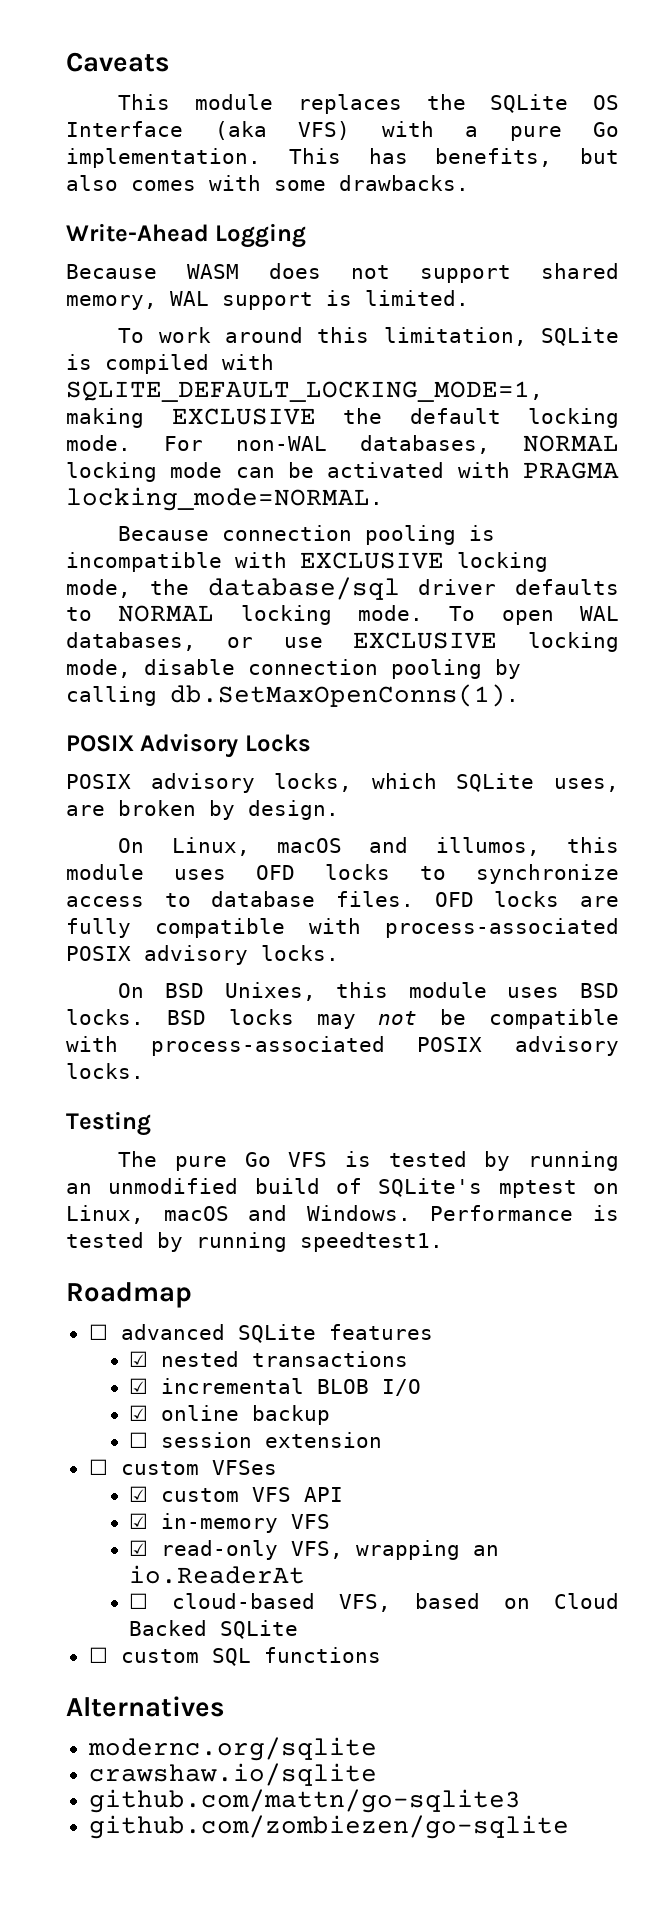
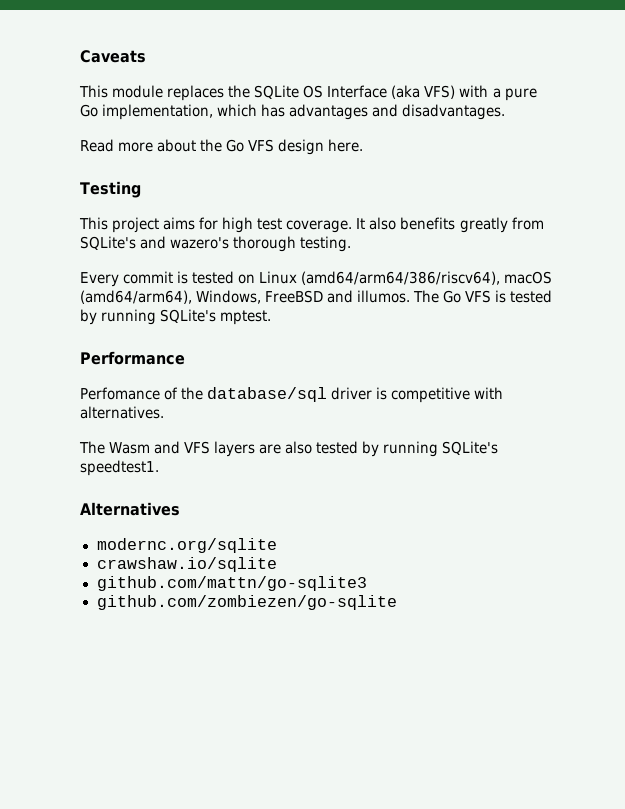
[66,148,619,168] [66,175,469,191] [66,223,307,248] [66,263,619,283] [66,290,469,310] [118,327,619,346] [66,354,274,374] [66,381,543,402] [66,408,619,428] [66,435,619,454] [66,462,619,482] [66,487,383,511] [118,525,496,545] [66,552,548,572] [66,577,619,600] [66,605,619,625] [66,632,619,652] [66,659,521,679] [66,684,519,707] [66,733,311,758] [66,773,619,793] [66,800,339,820] [118,837,619,856] [66,864,619,884] [66,891,619,907] [66,918,619,938] [66,945,339,965] [118,982,619,1001] [66,1009,619,1029] [66,1036,619,1056] [66,1063,144,1079] [66,1111,151,1136] [118,1151,228,1171] implementation. This has benefits, but also comes with some drawbacks. // Write-Ahead Logging // Because WASM does not support shared memory, WAL support is limited. // To work around this limitation, SQLite is compiled with SQLITE_DEFAULT_LOCKING_MODE=1, making EXCLUSIVE the default locking mode. For non-WAL databases, NORMAL locking mode can be activated with PRAGMA locking_mode=NORMAL. // Because connection pooling is incompatible with EXCLUSIVE locking mode, the database/sql driver defaults to NORMAL locking mode. To open WAL databases, or use EXCLUSIVE locking mode, disable connection pooling by calling db.SetMaxOpenConns(1). // POSIX Advisory Locks // POSIX advisory locks, which SQLite uses, are broken by design. // On Linux, macOS and illumos, this module uses OFD locks to synchronize access to database files. OFD locks are fully compatible with process-associated POSIX advisory locks. // On BSD Unixes, this module uses BSD locks. BSD locks may not be compatible with process-associated POSIX advisory locks. // Testing // The pure -> [102,104,506,120] [80,139,364,155] [80,181,141,198] [79,217,544,233] [80,236,352,252] [80,271,553,287] [80,290,440,304] implementation, which has advantages and disadvantages. // Read more about the Go VFS design here. // Testing // This project aims for high test coverage. It also benefits greatly from SQLite's and wazero's thorough testing. // Every commit is tested on Linux (amd64/arm64/386/riscv64), macOS (amd64/arm64), Windows, FreeBSD and illumos. The
[66,1178,619,1198] [66,1205,619,1224] [66,1232,287,1252] an unmodified build of SQLite's mptest on Linux, macOS and Windows. Performance is tested by running -> [160,309,272,325] [80,351,185,365] [80,387,504,403] [80,406,164,419] [79,441,499,457] SQLite's mptest. // Performance // Perfomance of the database/sql driver is competitive with alternatives. // The Wasm and VFS layers are also tested by running SQLite's
[66,1282,192,1308] [88,1324,433,1343] [128,1351,408,1367] [128,1378,421,1396] [128,1405,330,1425] [128,1432,382,1448] [88,1459,277,1475] [128,1486,343,1502] [128,1513,330,1533] [128,1540,499,1560] [128,1565,305,1584] [128,1593,619,1612] [128,1620,298,1639] [88,1647,381,1666] // Roadmap // ☐ advanced SQLite features // ☑ nested transactions // ☑ incremental BLOB I/O // ☑ online backup // ☐ session extension // ☐ custom VFSes // ☑ custom VFS API // ☑ in-memory VFS // ☑ read-only VFS, wrapping an io.ReaderAt // ☐ cloud-based VFS, based on Cloud Backed SQLite // ☐ custom SQL functions -> (159, 468) none

